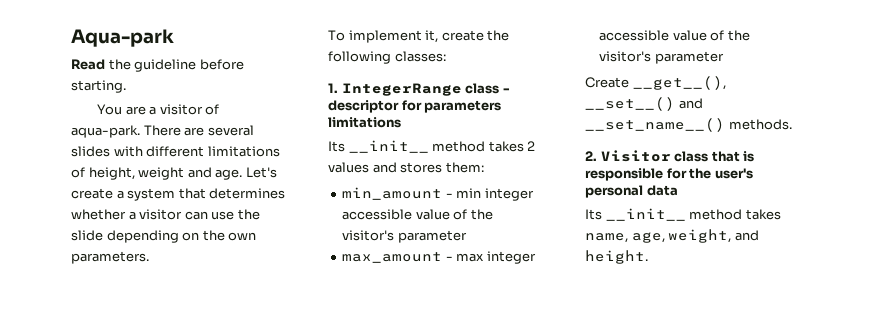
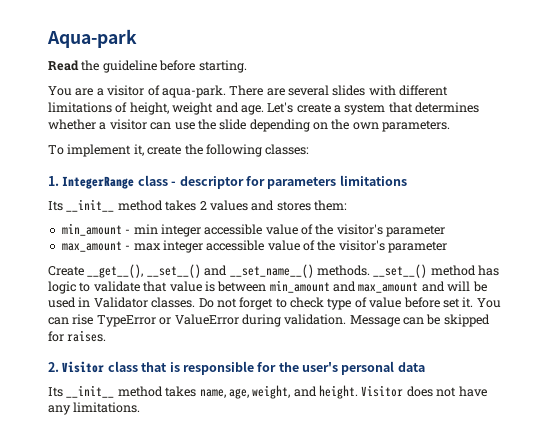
(792, 124) none -> [373,264,499,278] [48,280,487,294] [48,297,501,310] [48,314,490,327] [48,330,107,342] __set__() method has logic to validate that value is between min_amount and max_amount and will be used in Validator classes. Do not forget to check type of value before set it. You can rise TypeError or ValueError during validation. Message can be skipped for raises.
(648, 257) none -> [361,385,487,397] [48,402,141,415] Visitor does not have any limitations.

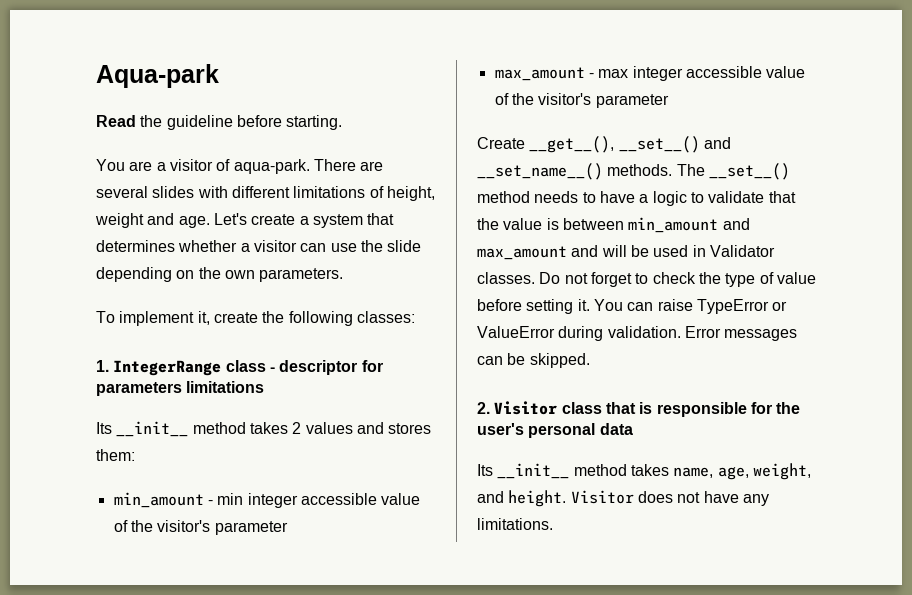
(370, 270) none -> [676,164,705,176] The
[478,265,499,276] has -> [534,191,649,203] needs to have a
(168, 286) none -> [477,218,499,230] the
(324, 302) none -> [698,272,721,284] the
[442,298,460,308] set -> [526,299,574,314] setting
[72,314,94,325] rise -> [657,299,693,311] raise
[349,314,490,327] [48,330,107,342] Message can be skipped for raises. -> [684,326,798,341] [477,353,590,368] Error messages can be skipped.

